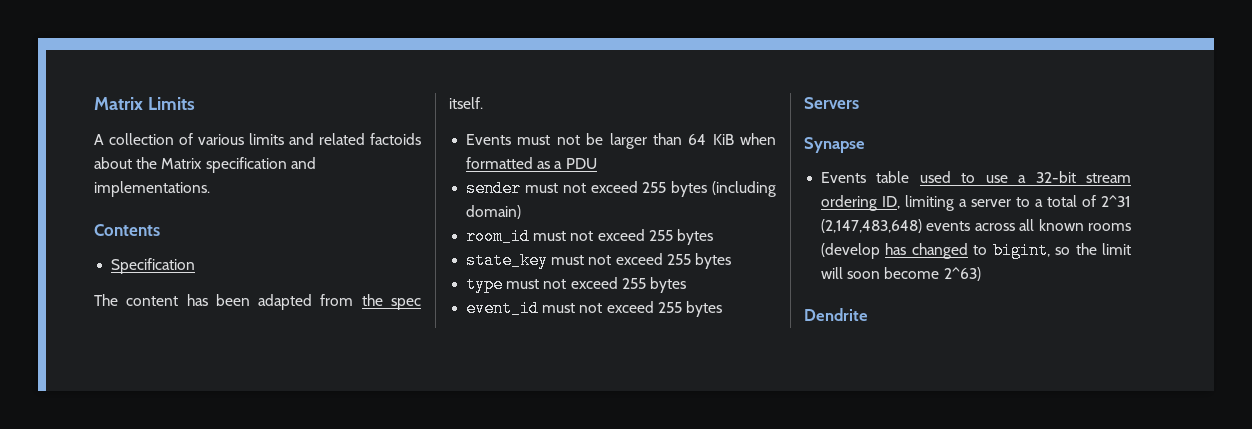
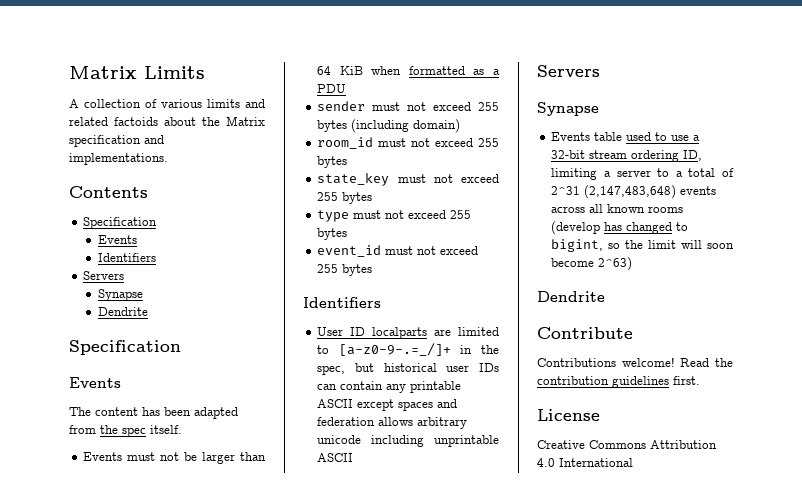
(196, 266) none -> [97,235,137,244] [97,253,156,262] [83,271,125,280] [97,289,143,301] [97,307,148,316] [69,340,181,355] [69,377,121,388] // Events // Identifiers // Servers // Synapse // Dendrite // Specification // Events
(722, 309) none -> [303,297,381,308] [317,327,499,339] [317,343,499,356] [317,363,499,375] [317,381,462,393] [317,399,458,411] [317,417,468,429] [317,435,499,447] [317,453,354,462] // Identifiers // User ID localparts are limited to [a-z0-9-.=_/]+ in the spec, but historical user IDs can contain any printable ASCII except spaces and federation allows arbitrary unicode including unprintable ASCII
(868, 314) none -> [537,327,633,339] [537,357,733,367] [537,376,700,388] [537,409,600,421] [537,440,717,449] [537,458,633,467] // Contribute // Contributions welcome! Read the contribution guidelines first. // License // Creative Commons Attribution 4.0 International

